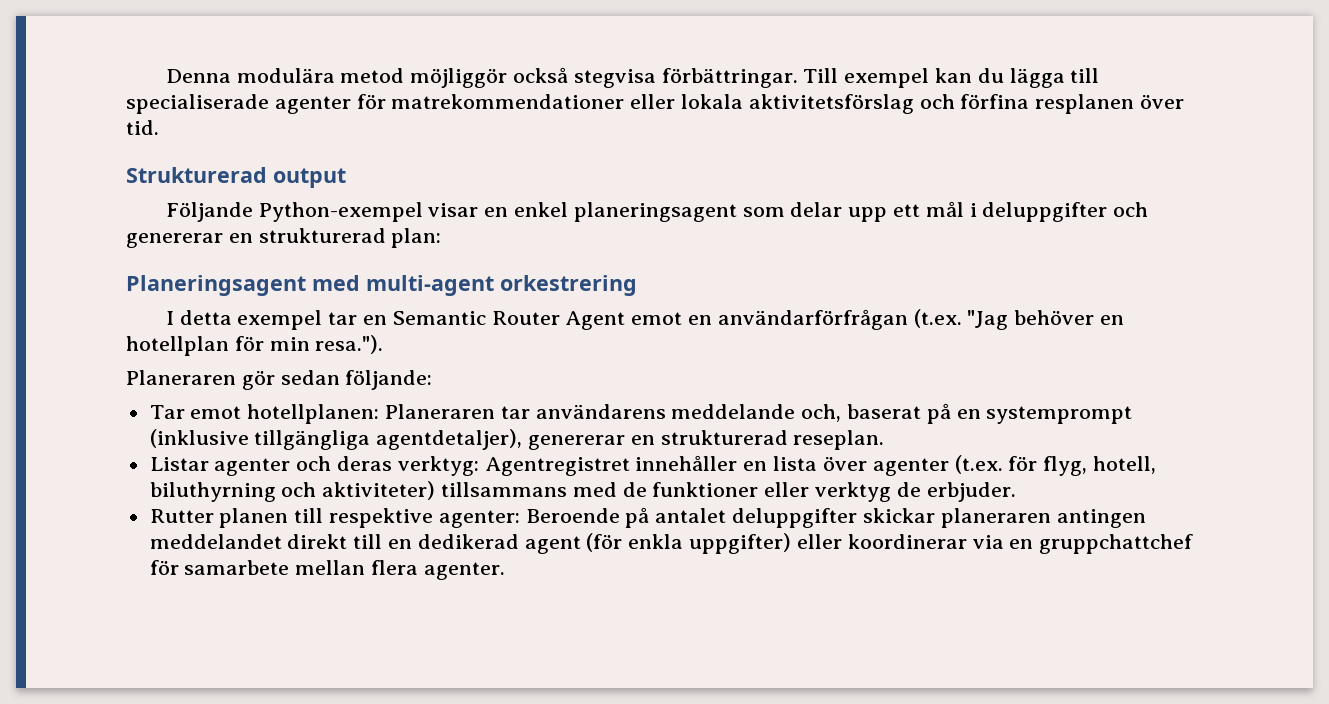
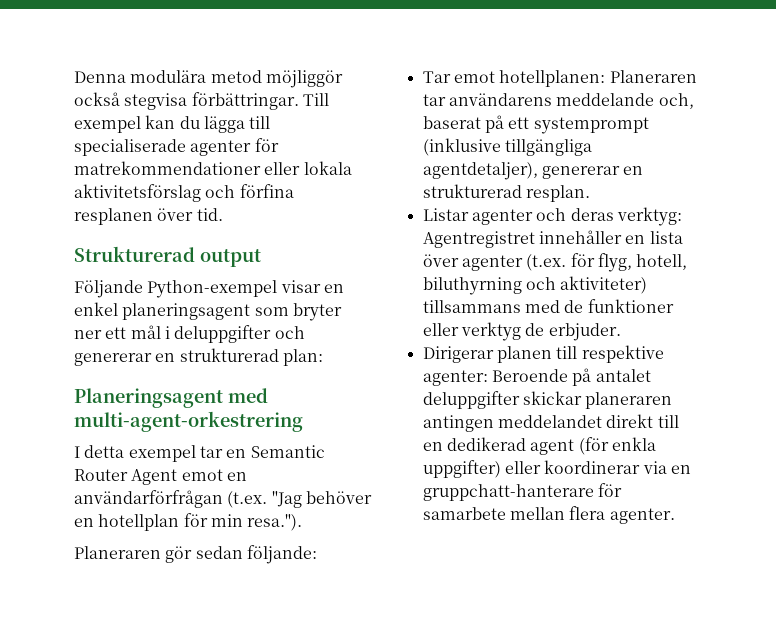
[790,202,888,222] delar upp -> [292,303,342,321] [74,330,102,339] bryter ner
[366,275,637,296] multi-agent orkestrering -> [74,411,303,432] multi-agent-orkestrering
[956,409,981,419] en -> [508,117,530,129] ett
[793,430,885,450] reseplan. -> [525,185,590,202] resplan.
[149,509,214,523] Rutter -> [422,346,494,363] Dirigerar
[1039,534,1194,554] gruppchattchef -> [422,484,594,501] gruppchatt-hanterare

